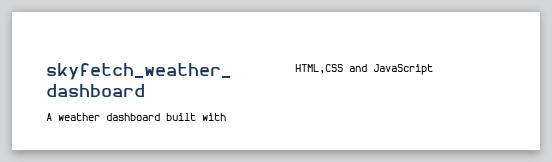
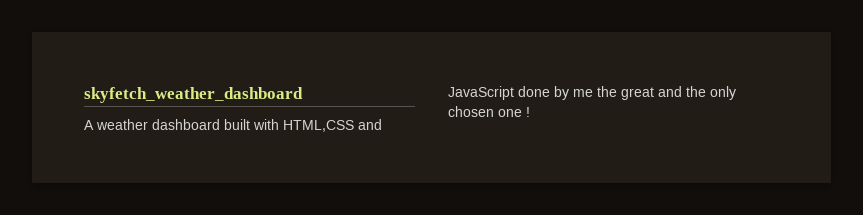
(433, 69) none -> [518,86,736,100] [448,106,530,117] done by me the great and the only chosen one !

